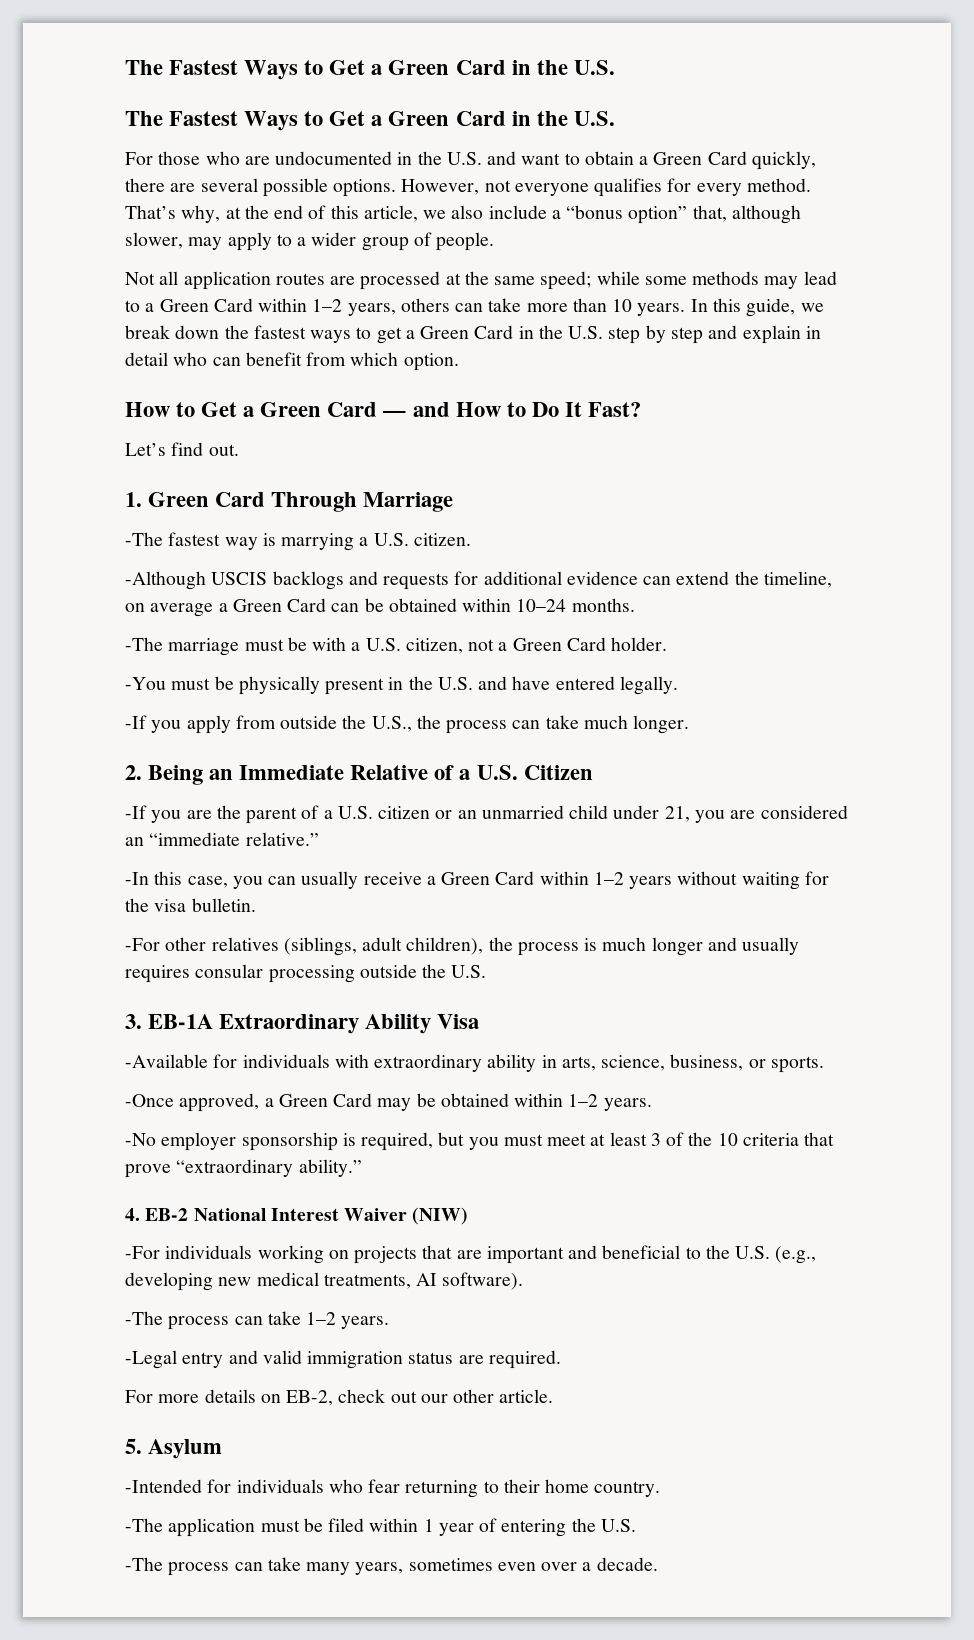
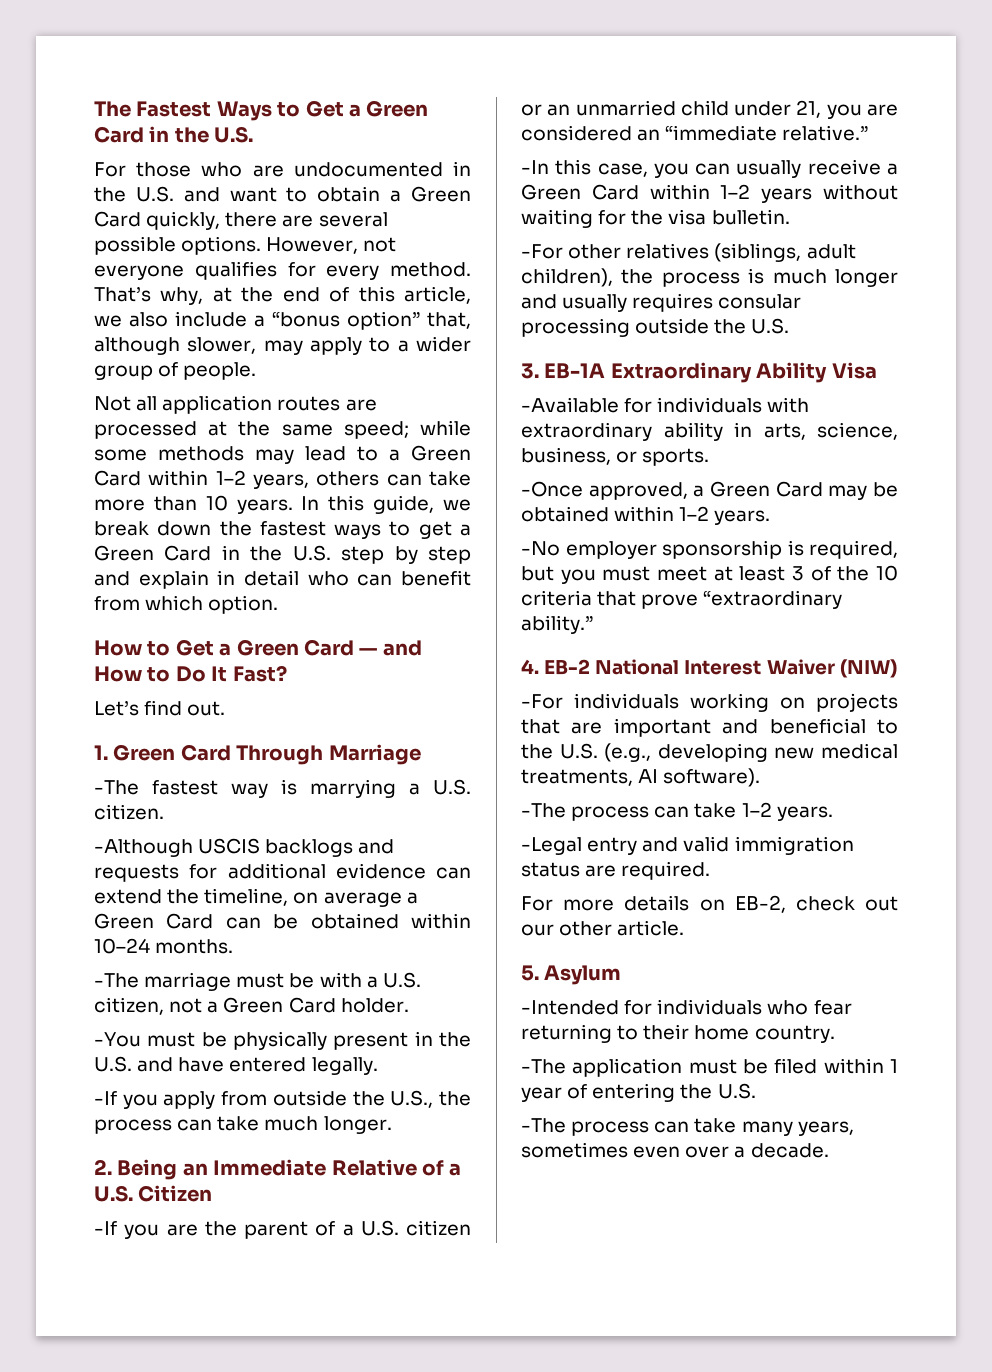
[125,111,615,131] // The Fastest Ways to Get a Green Card in the U.S. -> (254, 134) none

